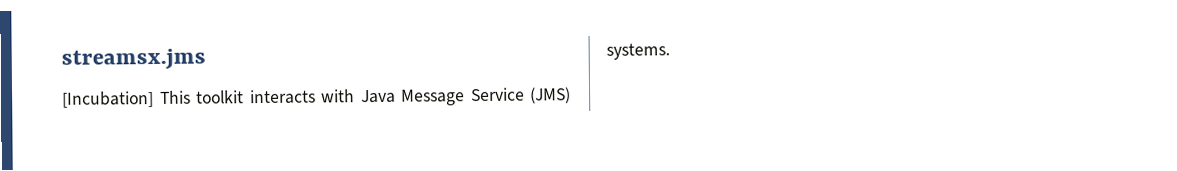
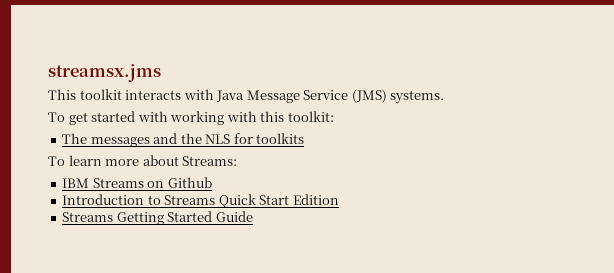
[62,91,154,108] [Incubation] -> (161, 73) none
(670, 51) none -> [48,111,334,125] [62,133,305,147] [48,155,238,166] [62,177,212,188] [62,194,339,208] [62,211,253,225] // To get started with working with this toolkit: // The messages and the NLS for toolkits // To learn more about Streams: // IBM Streams on Github // Introduction to Streams Quick Start Edition // Streams Getting Started Guide

